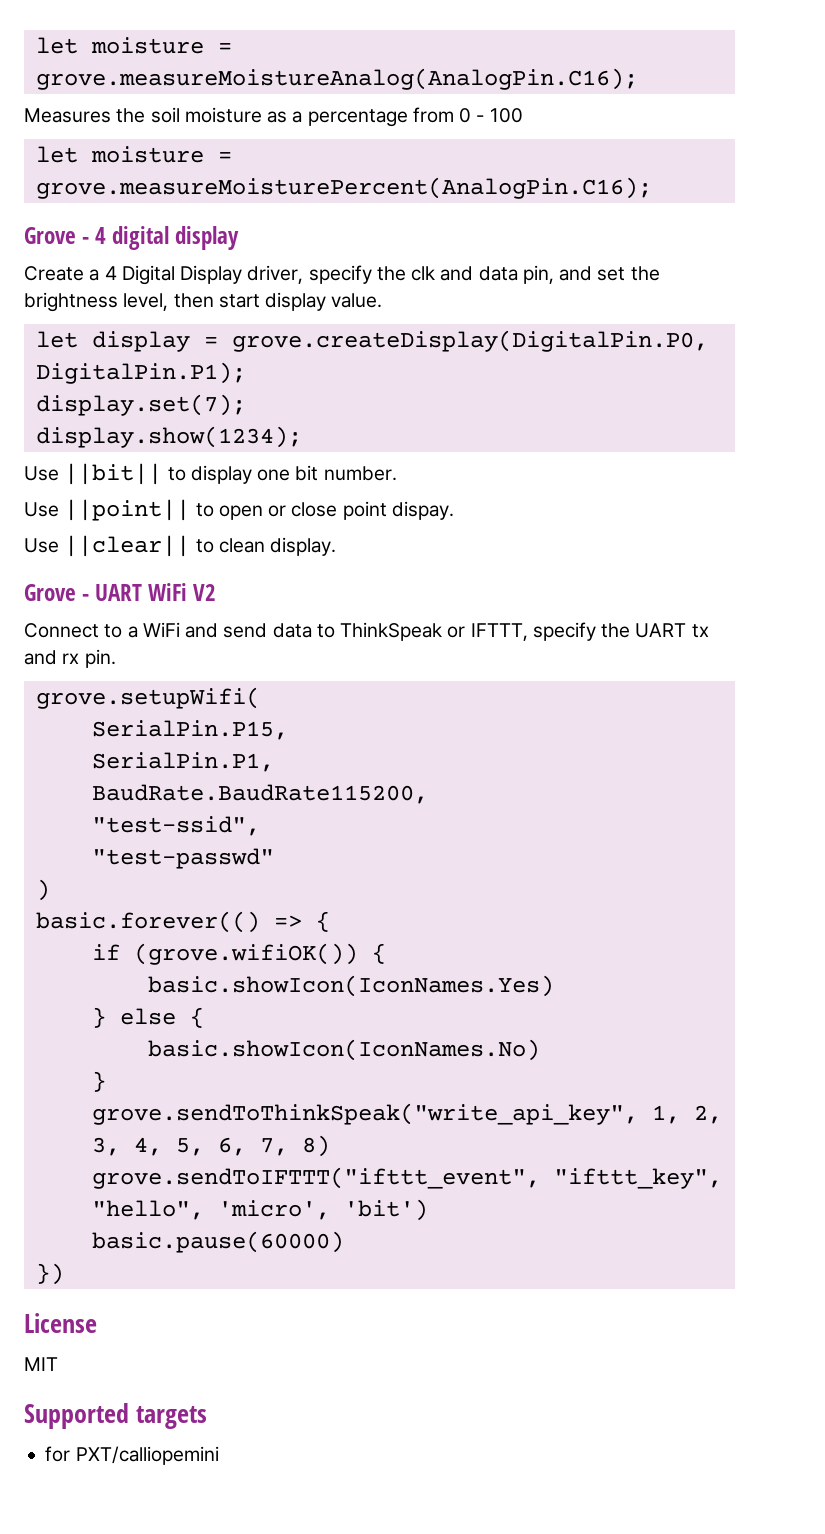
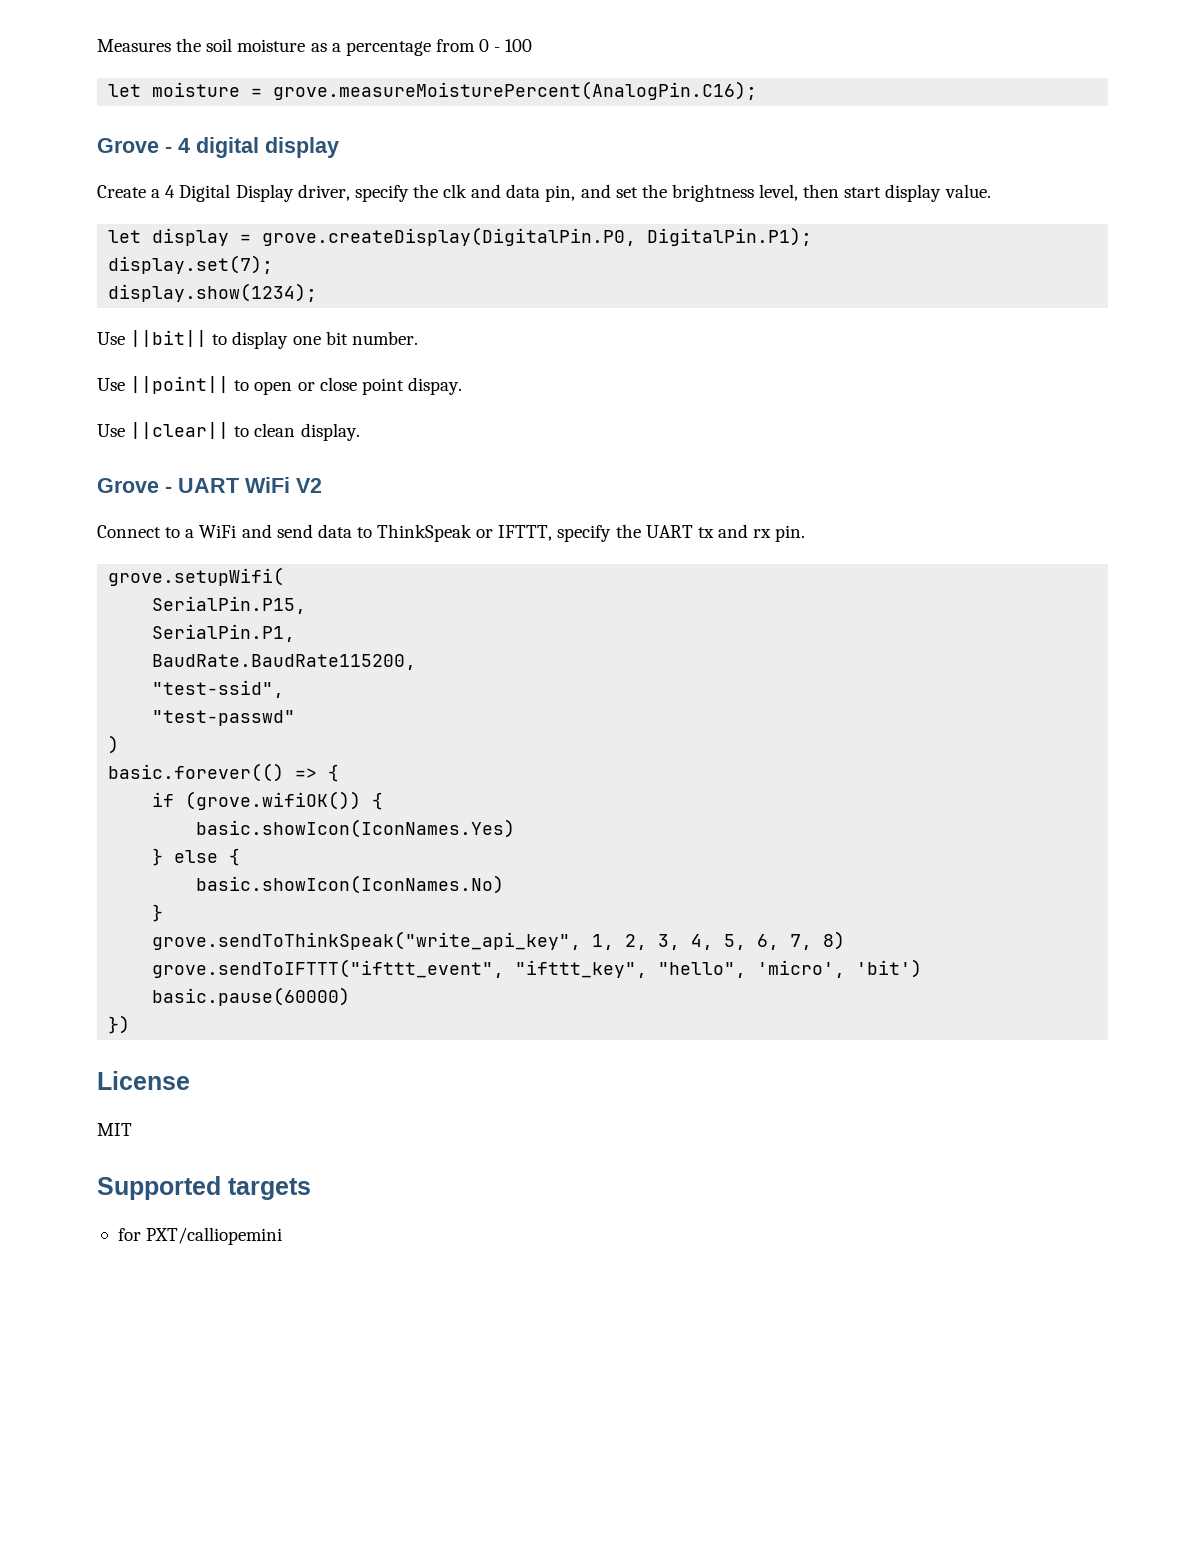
[35,37,232,54] [35,68,638,90] let moisture = grove.measureMoistureAnalog(AnalogPin.C16); // -> (97, 45) none

